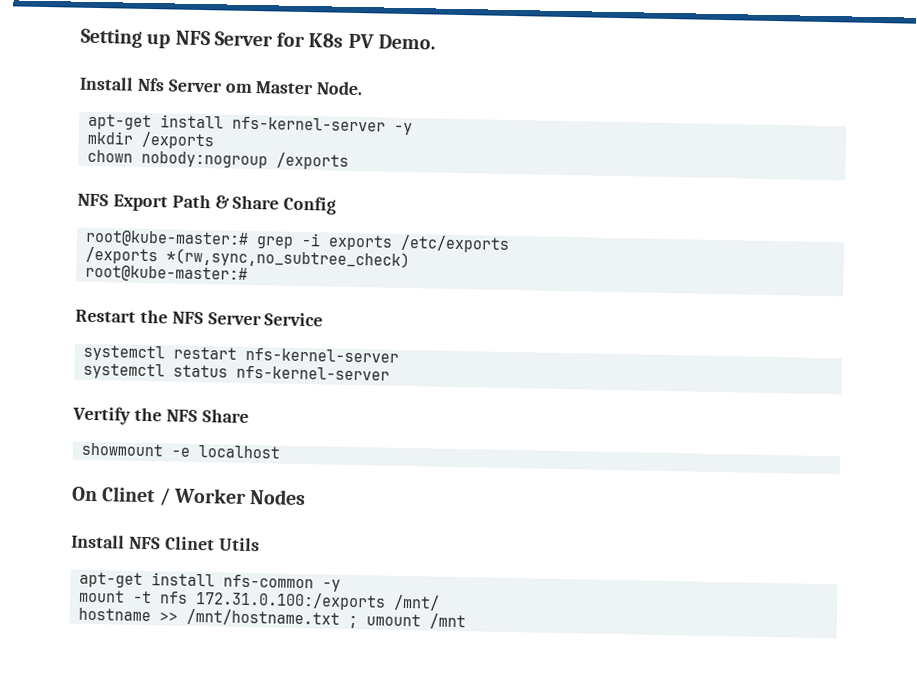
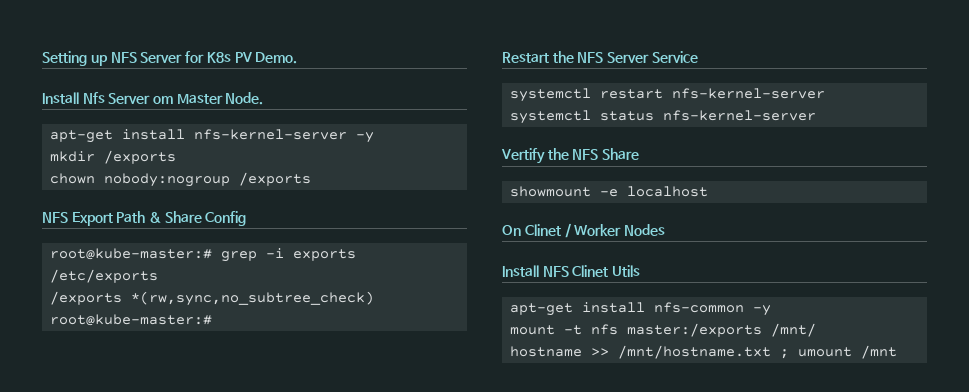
[195,591,387,611] 172.31.0.100:/exports -> [626,323,762,337] master:/exports

